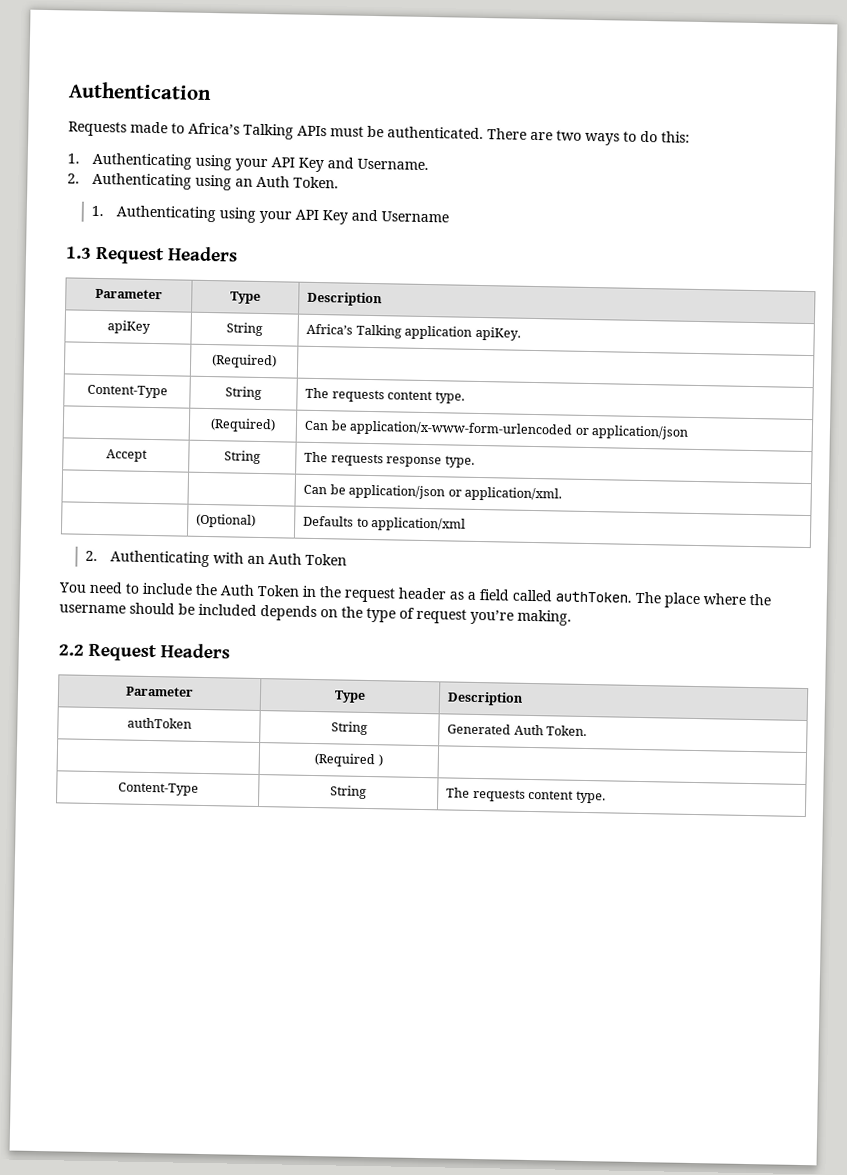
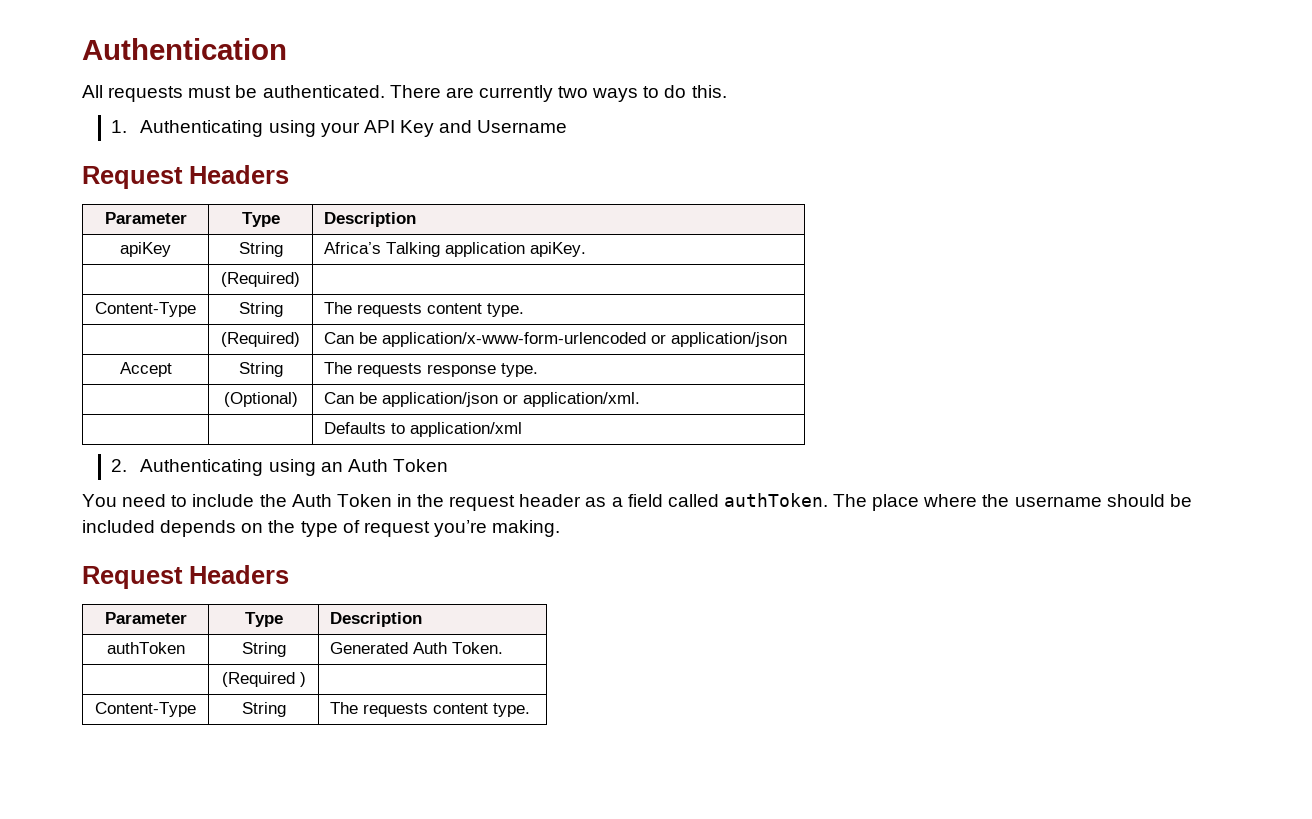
[68,121,327,140] Requests made to Africa’s Talking APIs -> [82,85,184,102] All requests
(553, 136) none -> [478,85,553,102] currently
[661,131,690,143] [67,152,430,173] [67,172,340,191] this: // 1. Authenticating using your API Key and Username. // 2. Authenticating using an Auth Token. -> [691,85,727,98] this.
[65,246,92,259] 1.3 -> (568, 126) none
(475, 461) none -> [223,392,298,407] (Optional)
[196,513,257,528] (Optional) -> (641, 399) none
[213,552,245,564] with -> [268,459,316,476] using
[58,644,84,656] 2.2 -> (561, 528) none

